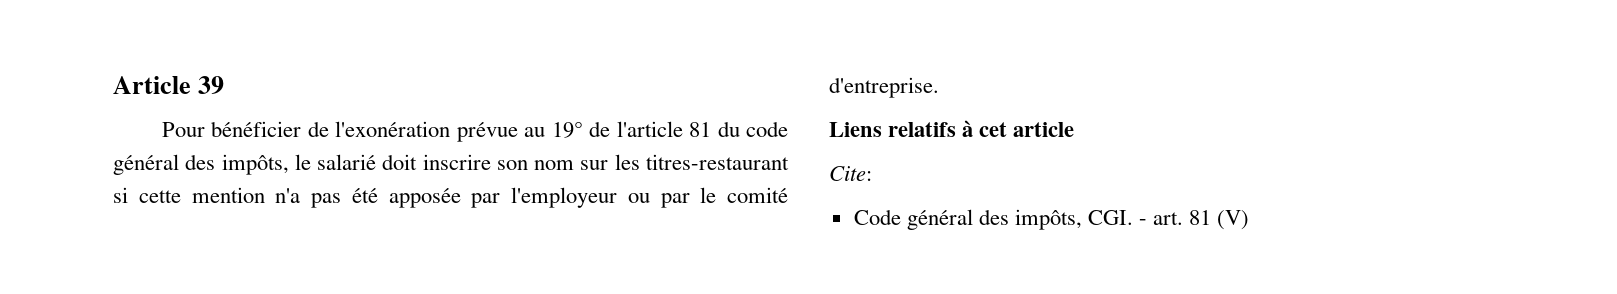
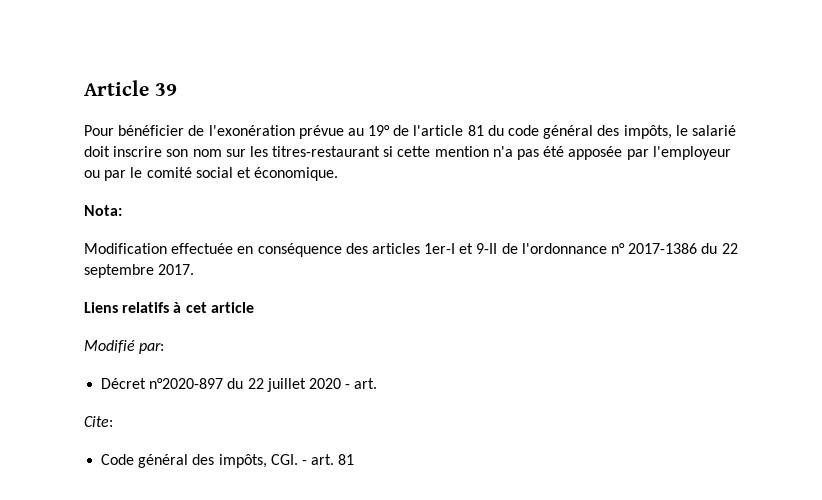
[829,77,939,98] d'entreprise. -> [195,167,339,181] [84,205,122,216] [84,243,738,257] [84,264,195,278] social et économique. // Nota: // Modification effectuée en conséquence des articles 1er-I et 9-II de l'ordonnance n° 2017-1386 du 22 septembre 2017.
(1075, 129) none -> [84,340,165,354] [101,378,378,392] // Modifié par: // Décret n°2020-897 du 22 juillet 2020 - art.
[1217,210,1250,230] (V) -> (355, 459) none

